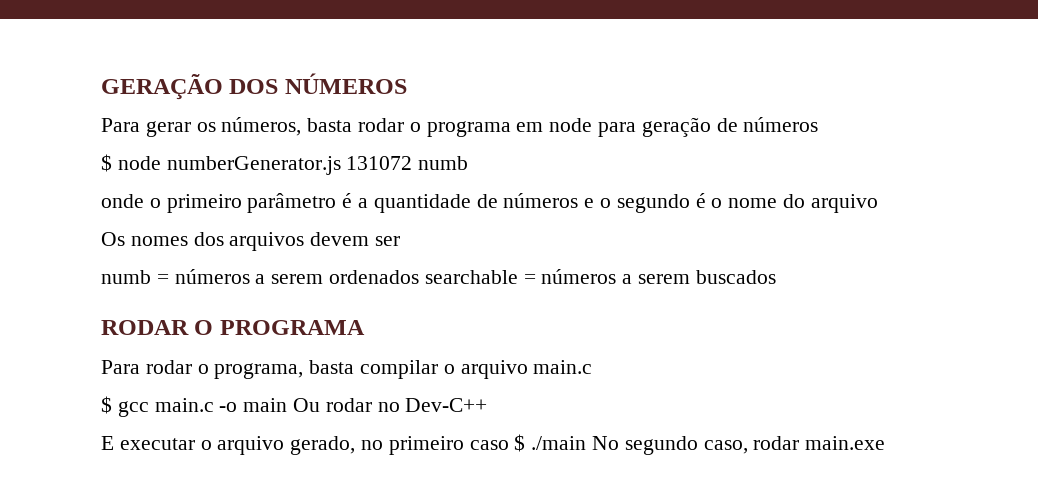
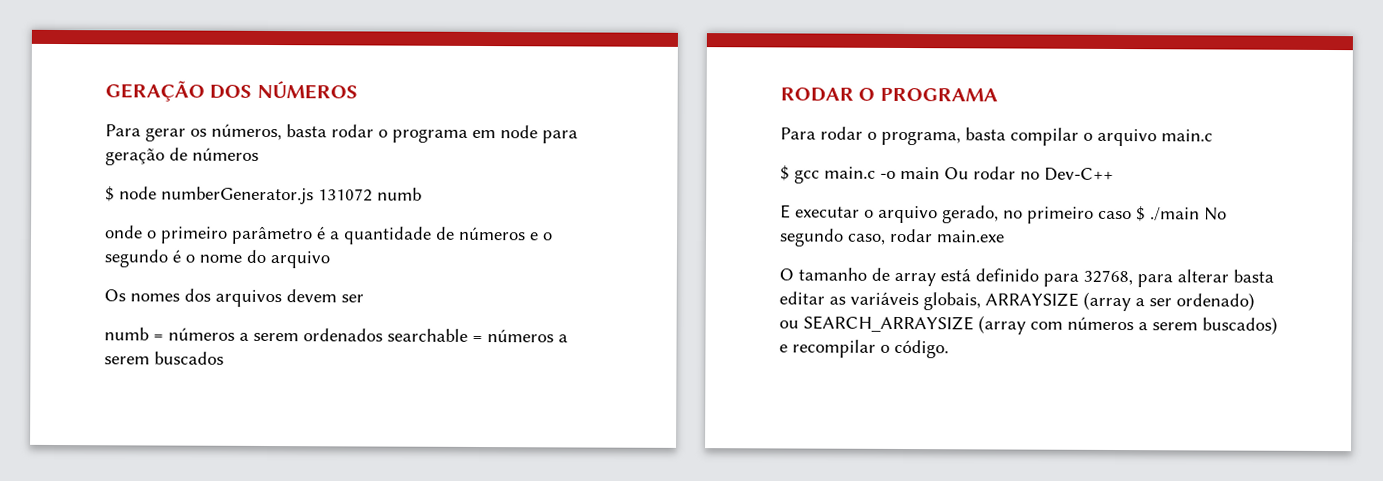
(886, 443) none -> [779,267,1274,288] [779,291,1255,312] [779,315,1278,335] [779,339,949,359] // O tamanho de array está definido para 32768, para alterar basta editar as variáveis globais, ARRAYSIZE (array a ser ordenado) ou SEARCH_ARRAYSIZE (array com números a serem buscados) e recompilar o código.

